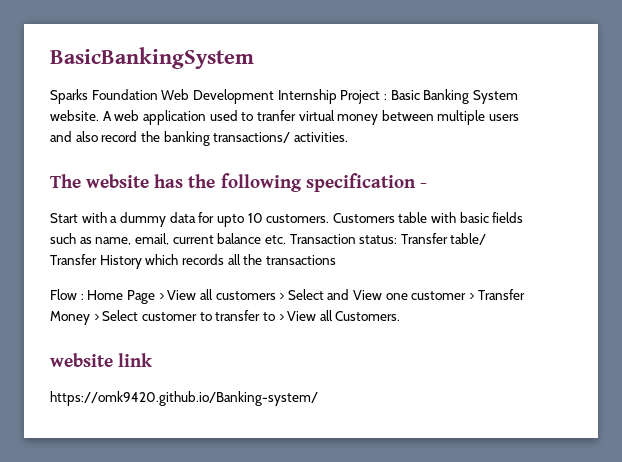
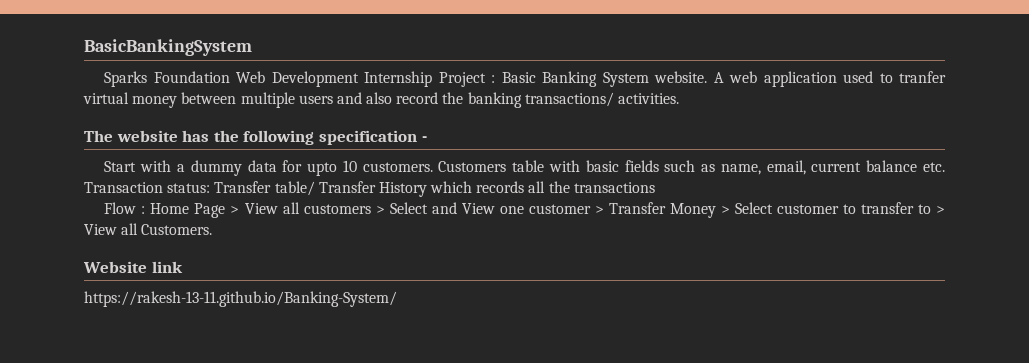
[50,353,113,367] website -> [83,261,147,273] Website
[50,391,318,406] https://omk9420.github.io/Banking-system/ -> [84,291,397,307] https://rakesh-13-11.github.io/Banking-System/

